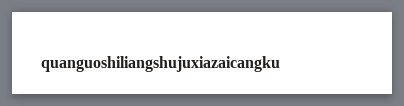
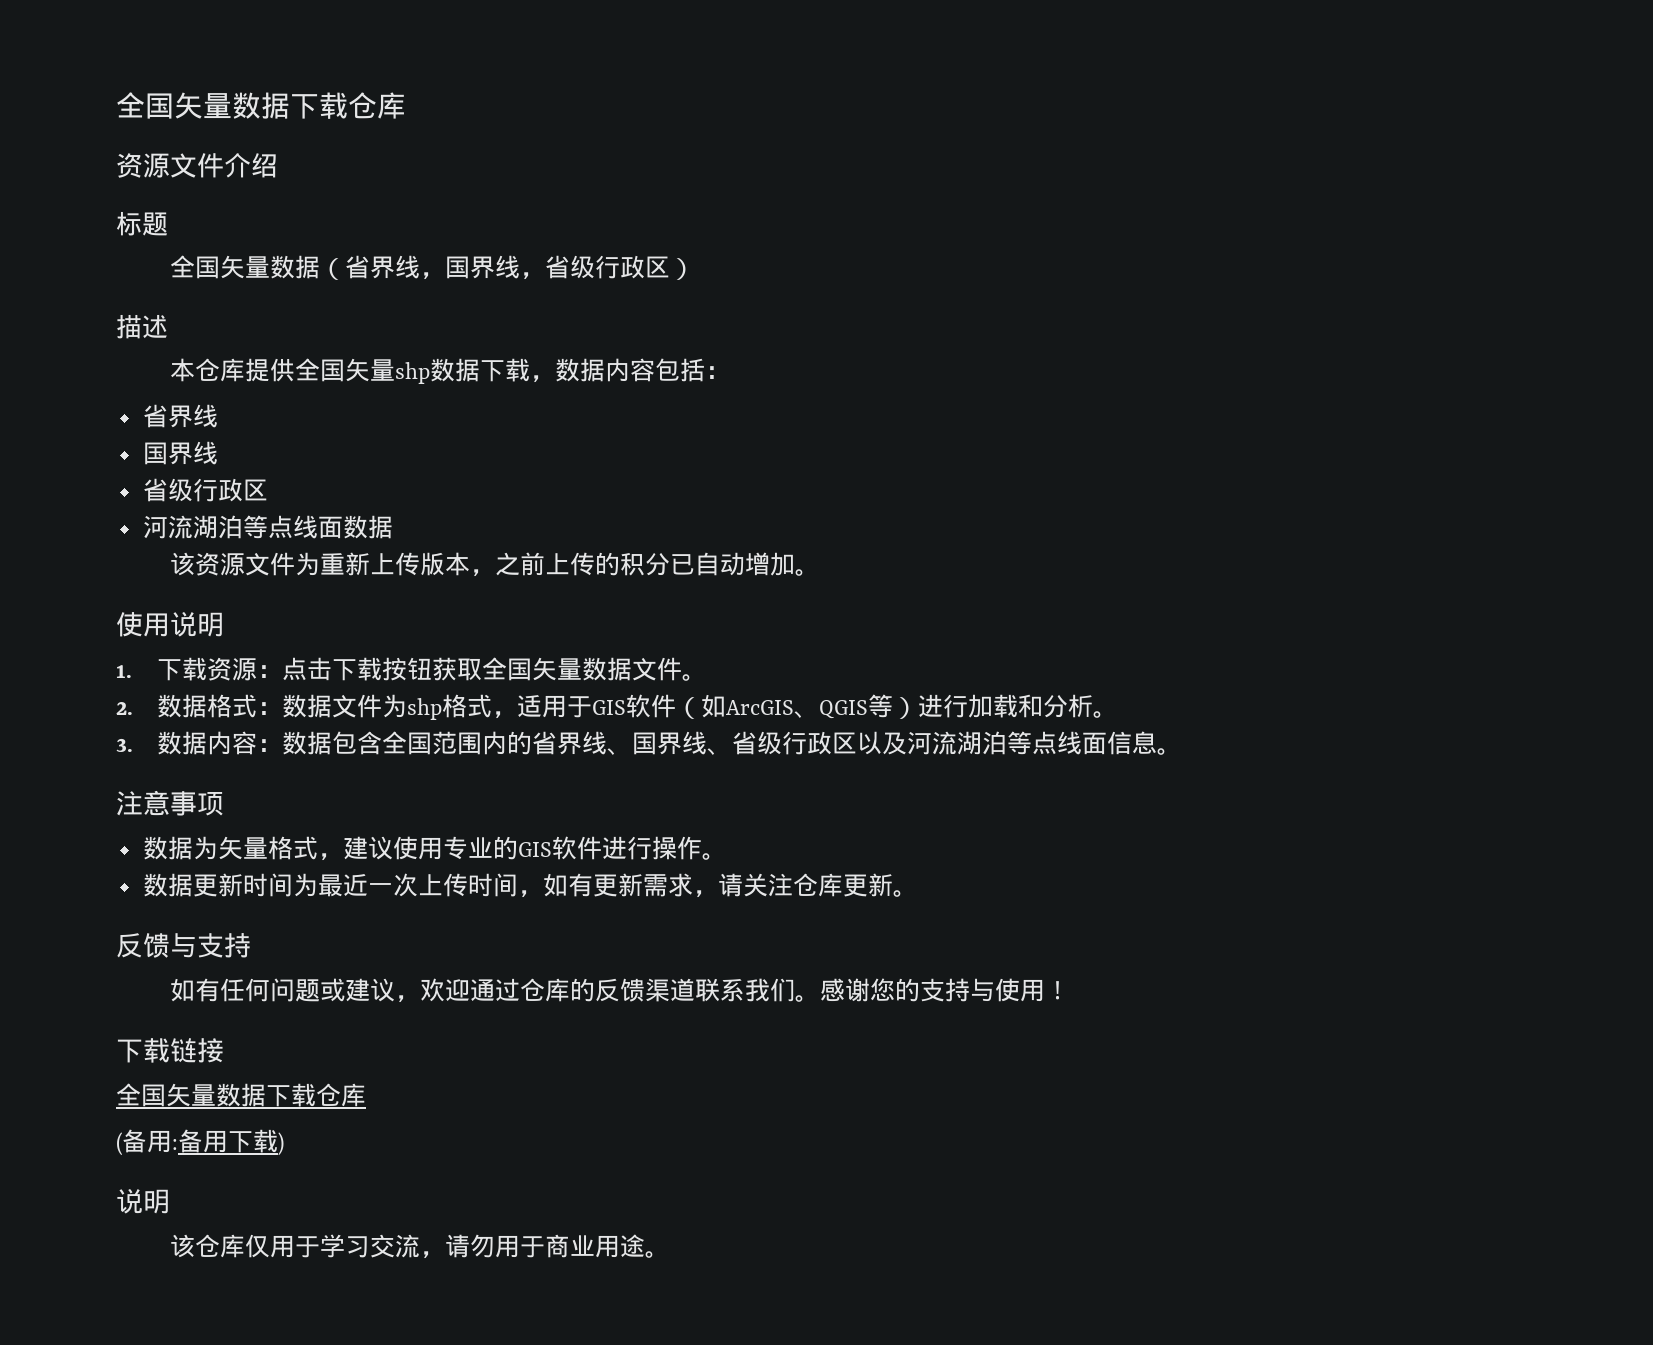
[41,56,280,72] quanguoshiliangshujuxiazaicangku -> [116,92,406,119] [116,153,278,178] [116,211,168,236] [170,255,696,280] [116,314,168,339] [170,358,731,384] [142,404,218,428] [142,441,218,465] [142,478,268,502] [142,515,393,539] [170,552,821,577] [116,611,224,637] [116,657,708,681] [116,694,1119,720] [116,731,1183,755] [116,790,224,816] [142,836,727,861] [142,873,918,898] [116,933,251,958] [170,978,1071,1003] [116,1038,224,1063] [116,1083,366,1107] [116,1129,284,1156] [116,1188,170,1214] [170,1234,671,1259] 全国矢量数据下载仓库 // 资源文件介绍 // 标题 // 全国矢量数据（省界线，国界线，省级行政区） // 描述 // 本仓库提供全国矢量shp数据下载，数据内容包括： // 省界线 // 国界线 // 省级行政区 // 河流湖泊等点线面数据 // 该资源文件为重新上传版本，之前上传的积分已自动增加。 // 使用说明 // 1.下载资源：点击下载按钮获取全国矢量数据文件。 // 2.数据格式：数据文件为shp格式，适用于GIS软件（如ArcGIS、QGIS等）进行加载和分析。 // 3.数据内容：数据包含全国范围内的省界线、国界线、省级行政区以及河流湖泊等点线面信息。 // 注意事项 // 数据为矢量格式，建议使用专业的GIS软件进行操作。 // 数据更新时间为最近一次上传时间，如有更新需求，请关注仓库更新。 // 反馈与支持 // 如有任何问题或建议，欢迎通过仓库的反馈渠道联系我们。感谢您的支持与使用！ // 下载链接 // 全国矢量数据下载仓库 // (备用:备用下载) // 说明 // 该仓库仅用于学习交流，请勿用于商业用途。

